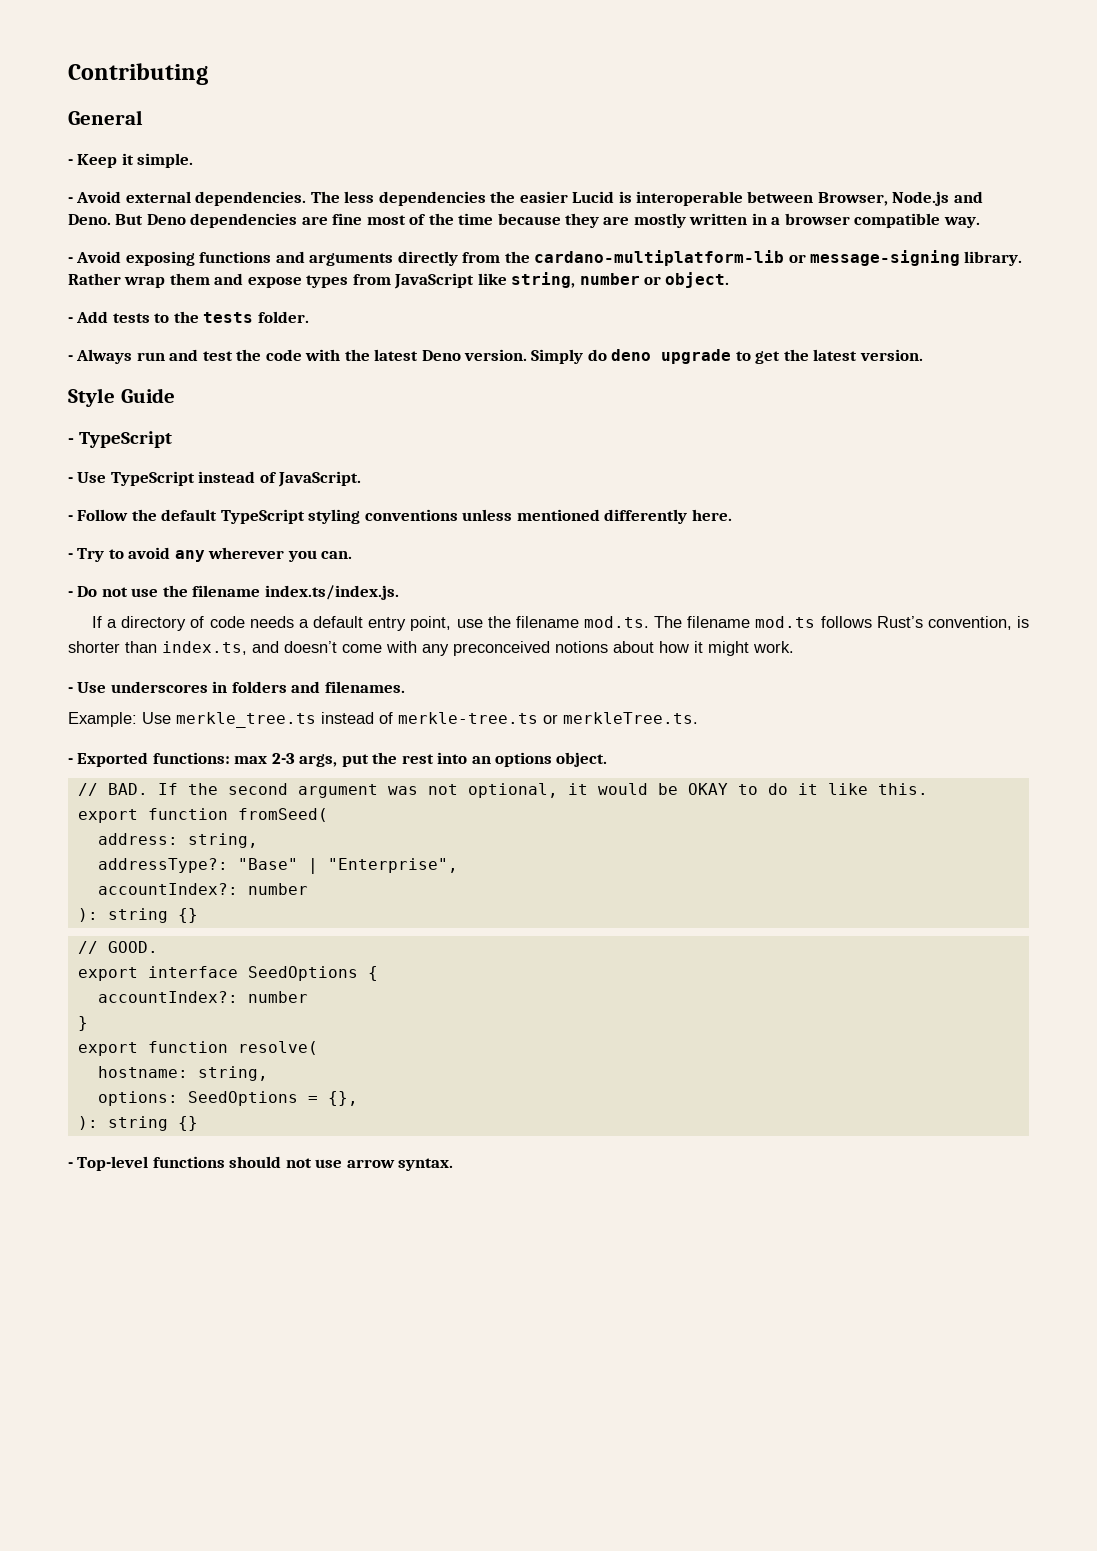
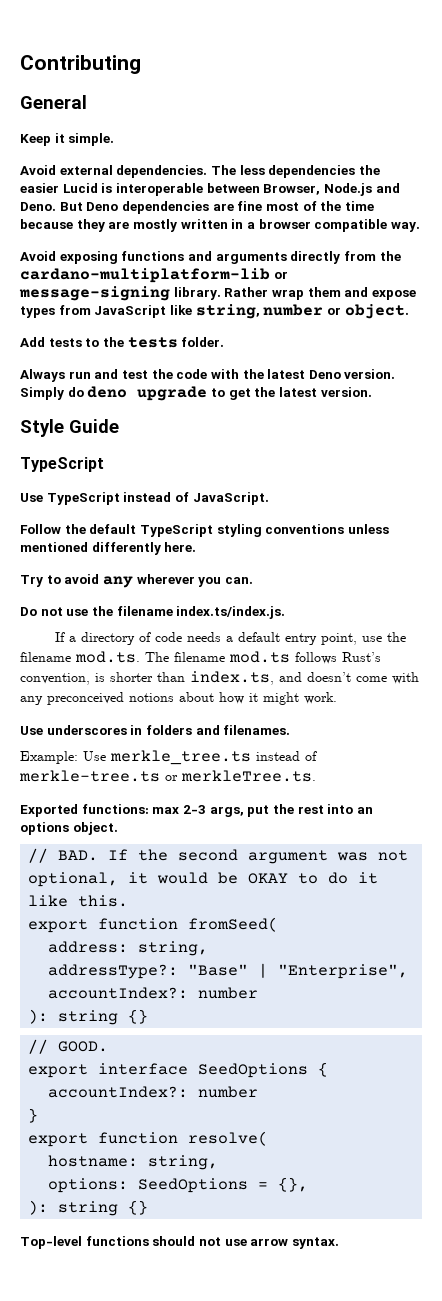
[68,159,73,165] - -> (87, 102) none
[68,197,73,203] - -> (115, 139) none
[68,257,73,263] - -> (420, 227) none
[68,317,73,323] - -> (409, 311) none
[68,355,73,361] - -> (225, 342) none
[68,438,74,444] - -> (119, 426) none
[68,477,73,483] - -> (104, 464) none
[68,515,73,521] - -> (269, 498) none
[68,553,73,559] - -> (197, 547) none
[68,591,73,597] - -> (253, 580) none
[68,687,73,693] - -> (337, 698) none
[68,758,73,764] - -> (316, 776) none
[68,1162,73,1168] - -> (149, 1207) none

